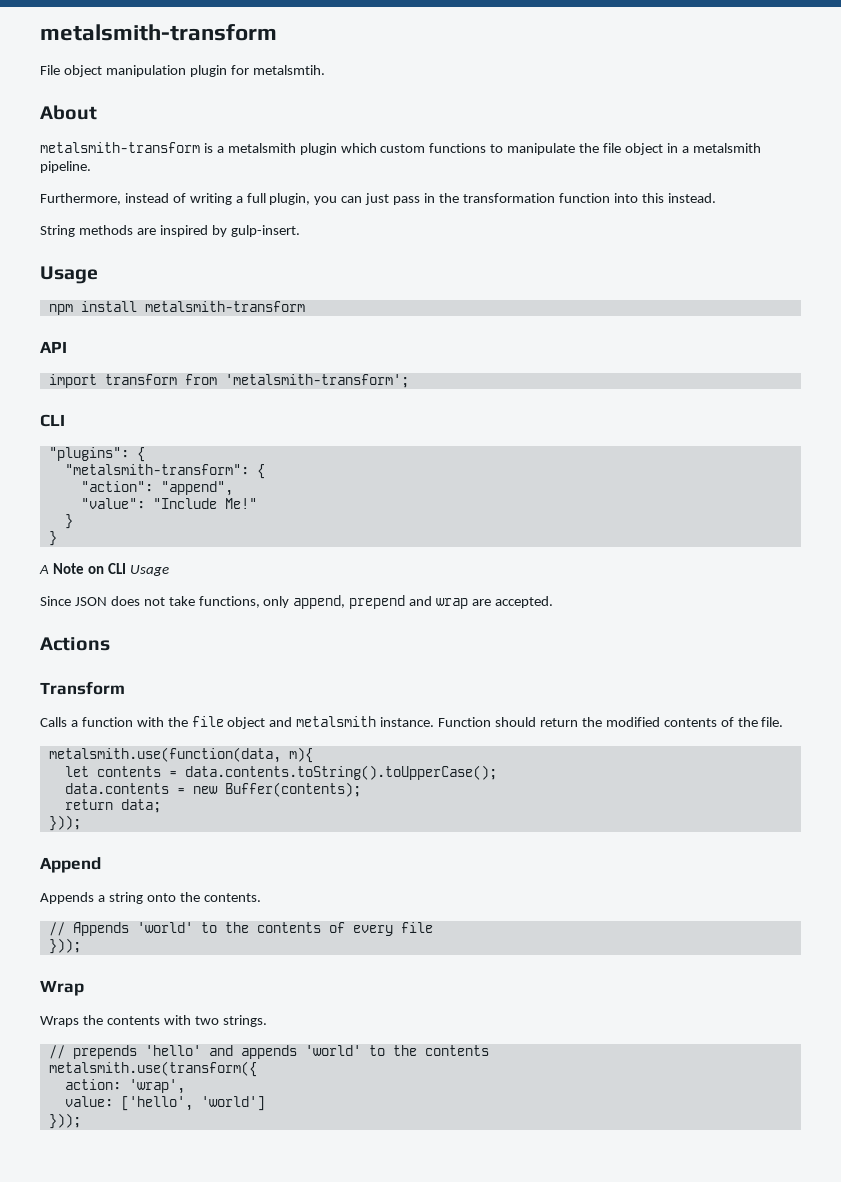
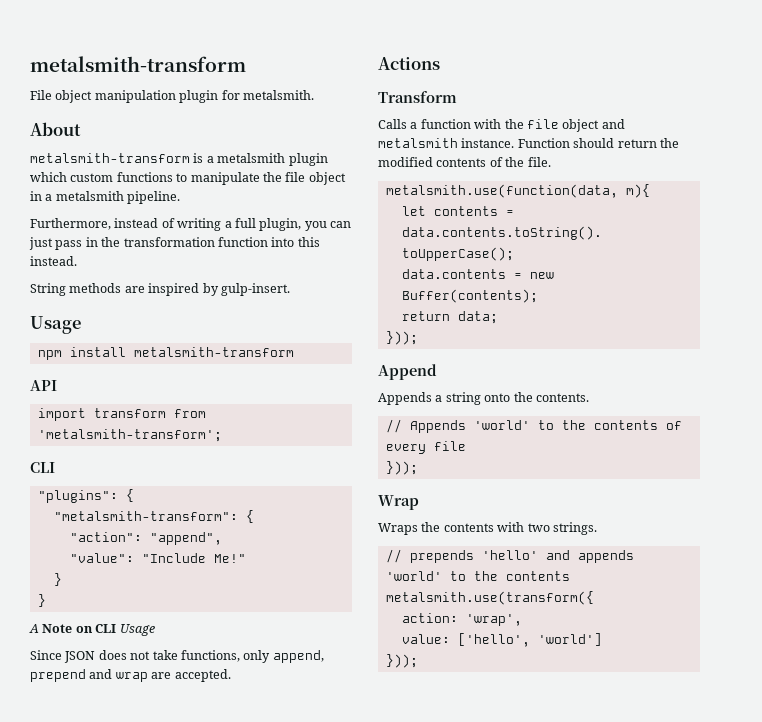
[252,65,325,75] metalsmtih. -> [242,90,314,100] metalsmith.

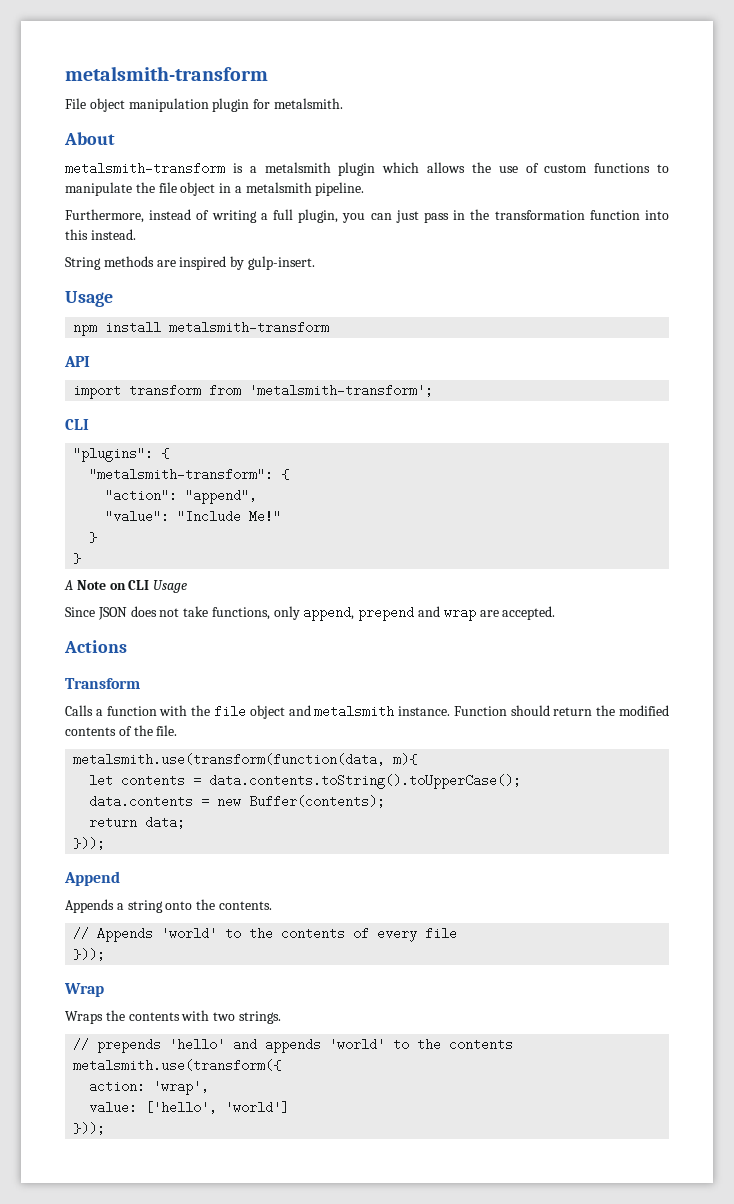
(67, 177) none -> [426,162,539,173] allows the use of
[385,184,618,198] metalsmith.use(function(data, -> [73,753,386,766] metalsmith.use(transform(function(data,

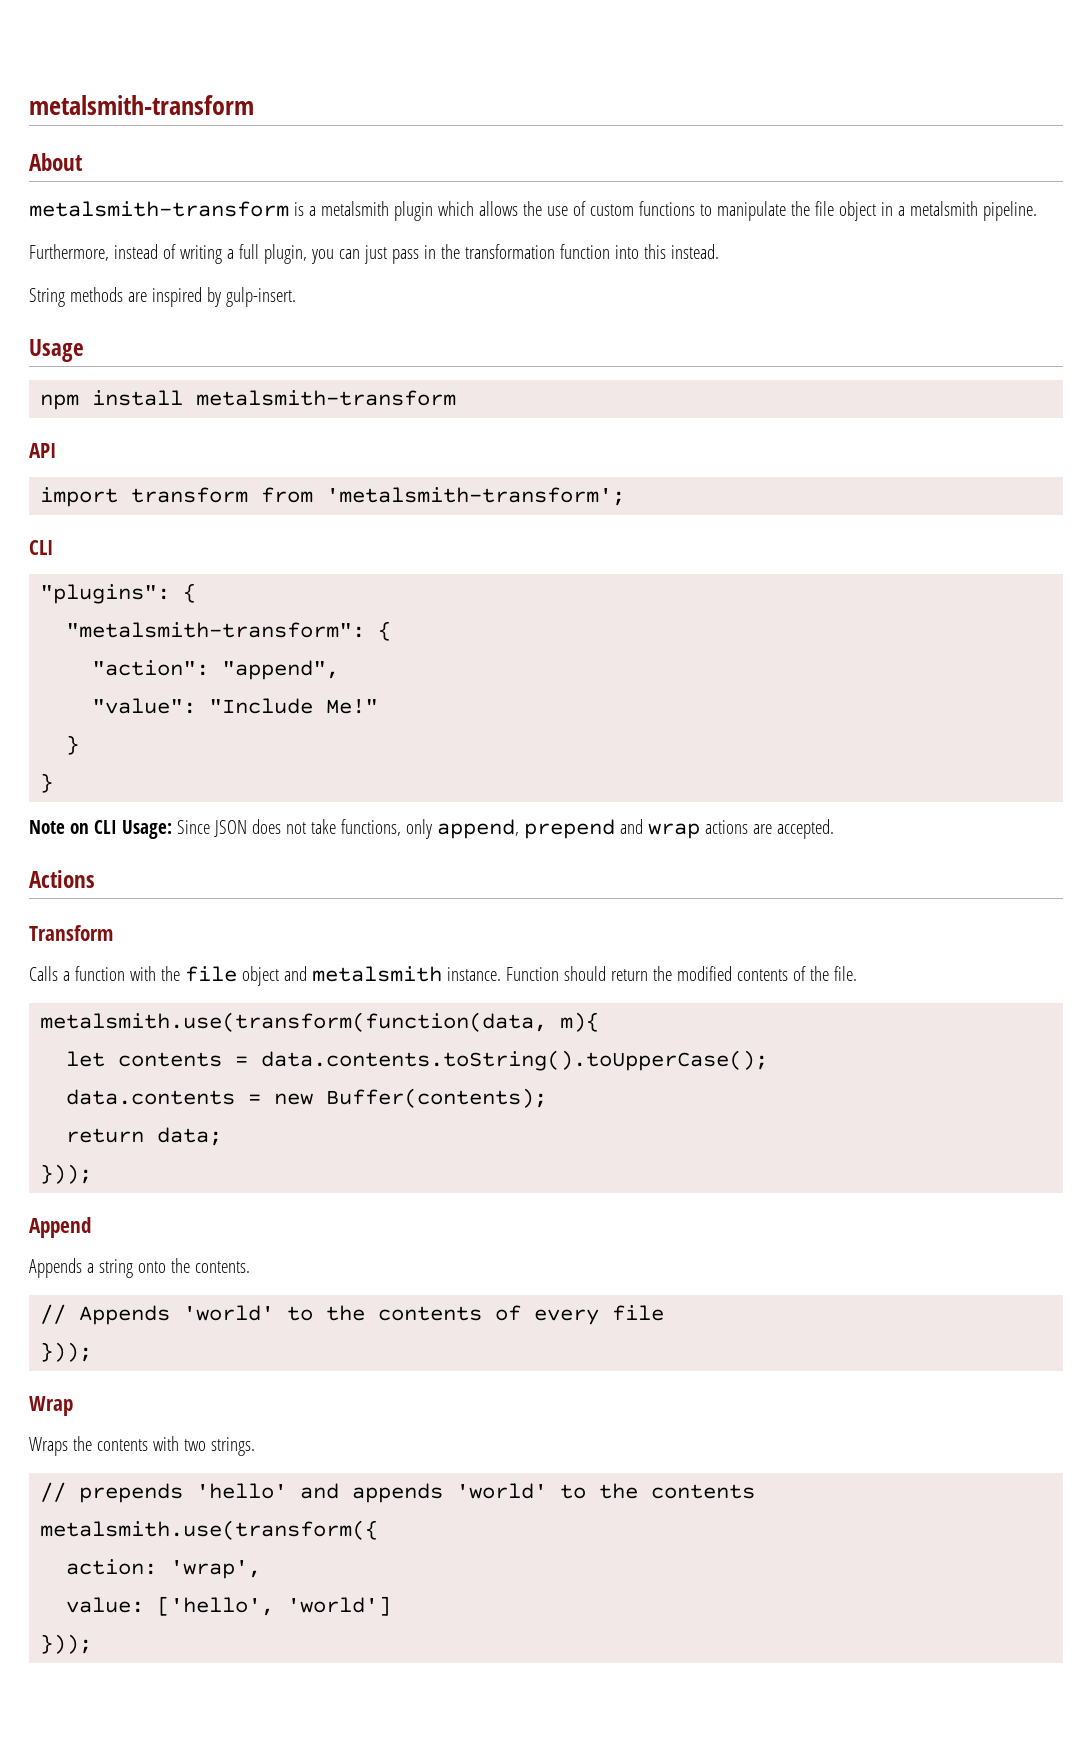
[65,66,268,81] [65,98,343,112] metalsmith-transform // File object manipulation plugin for metalsmith. -> [29,95,254,115] metalsmith-transform
[64,580,73,590] A -> (54, 783) none
[153,580,188,593] Usage // -> [121,820,172,839] Usage:
(476, 613) none -> [704,820,748,834] actions

